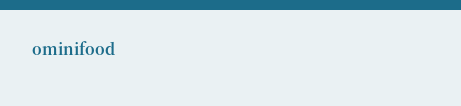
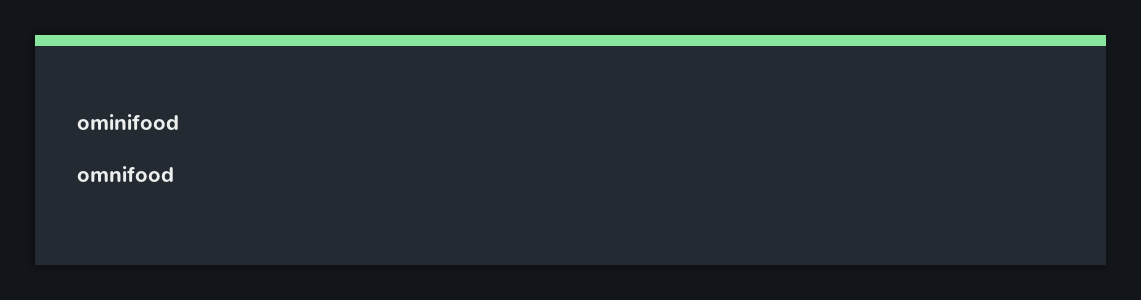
(115, 48) none -> [77,166,174,182] // omnifood

